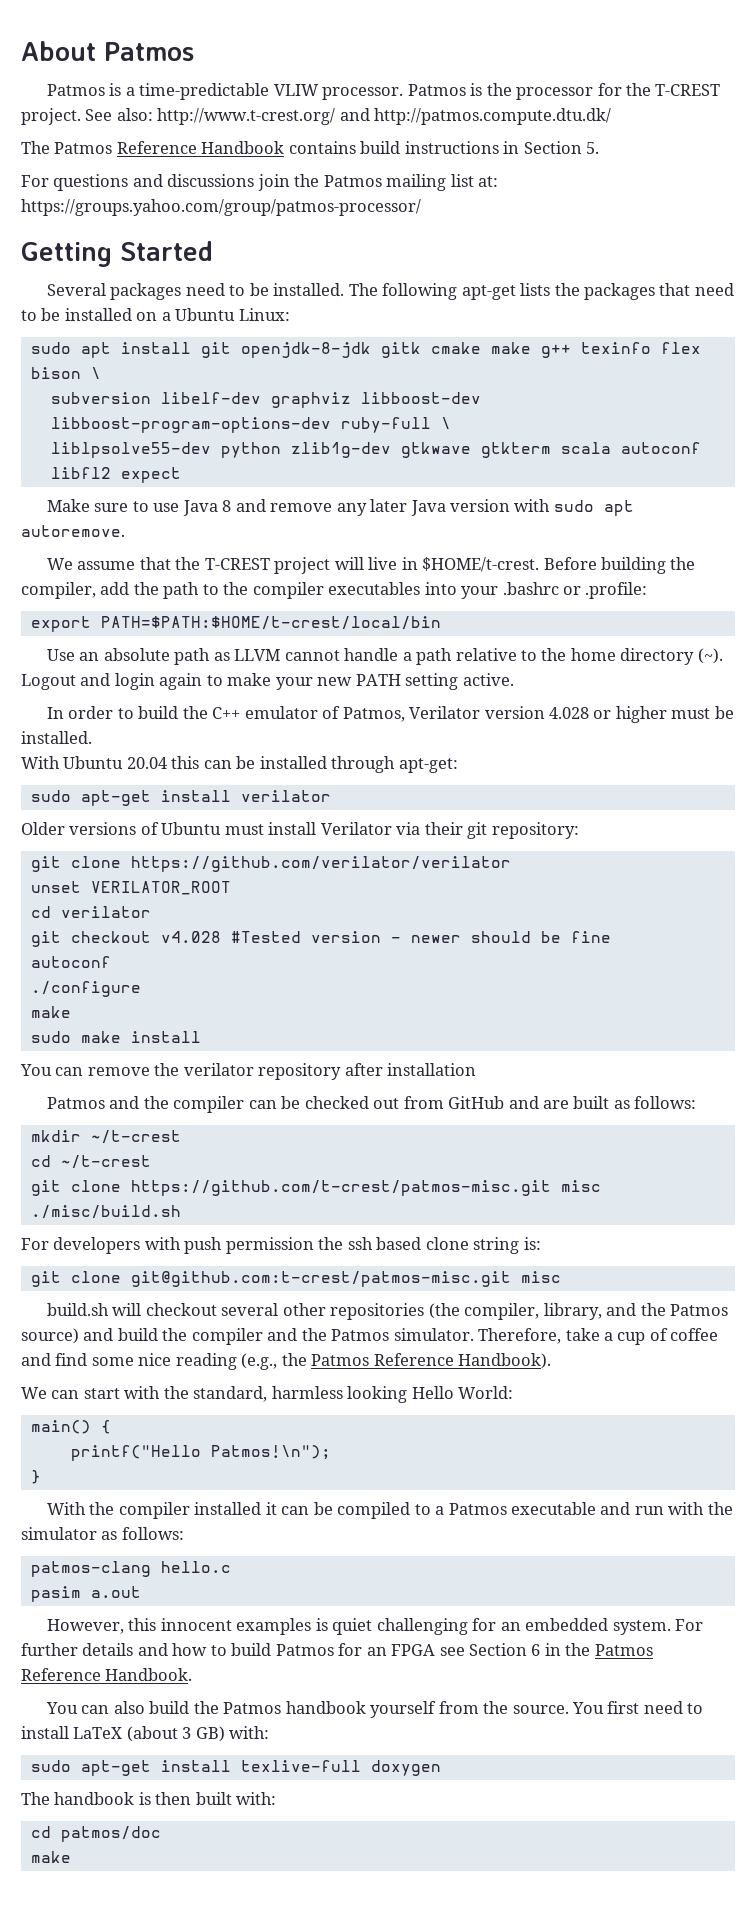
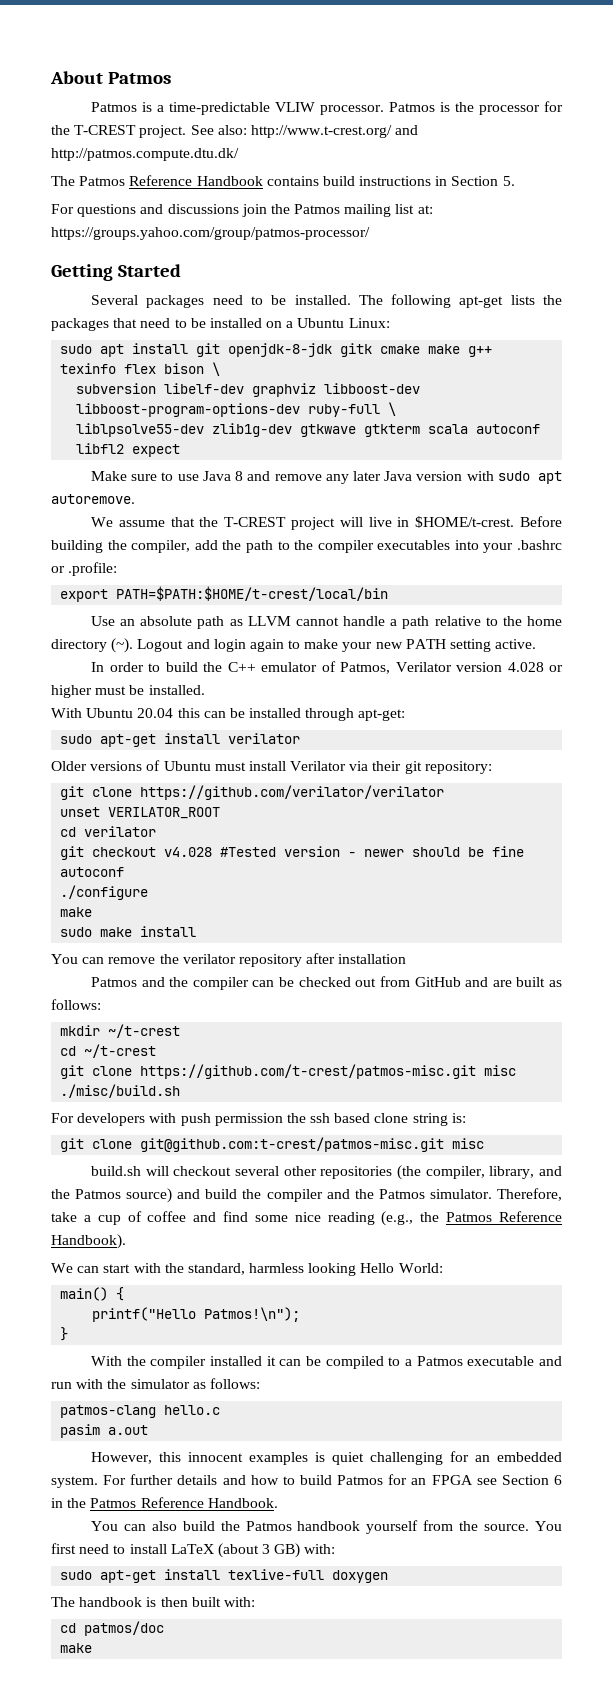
[220,442,281,458] python -> (205, 430) none

